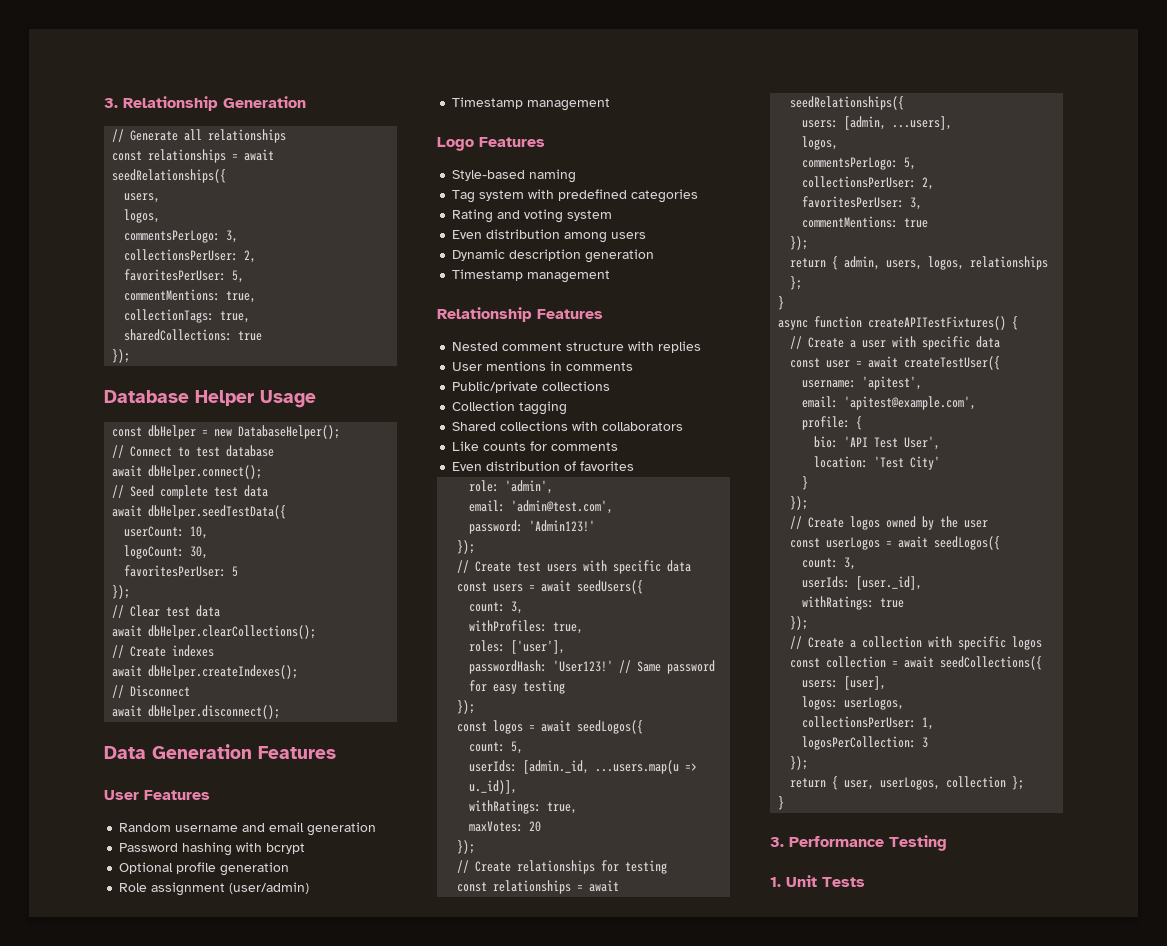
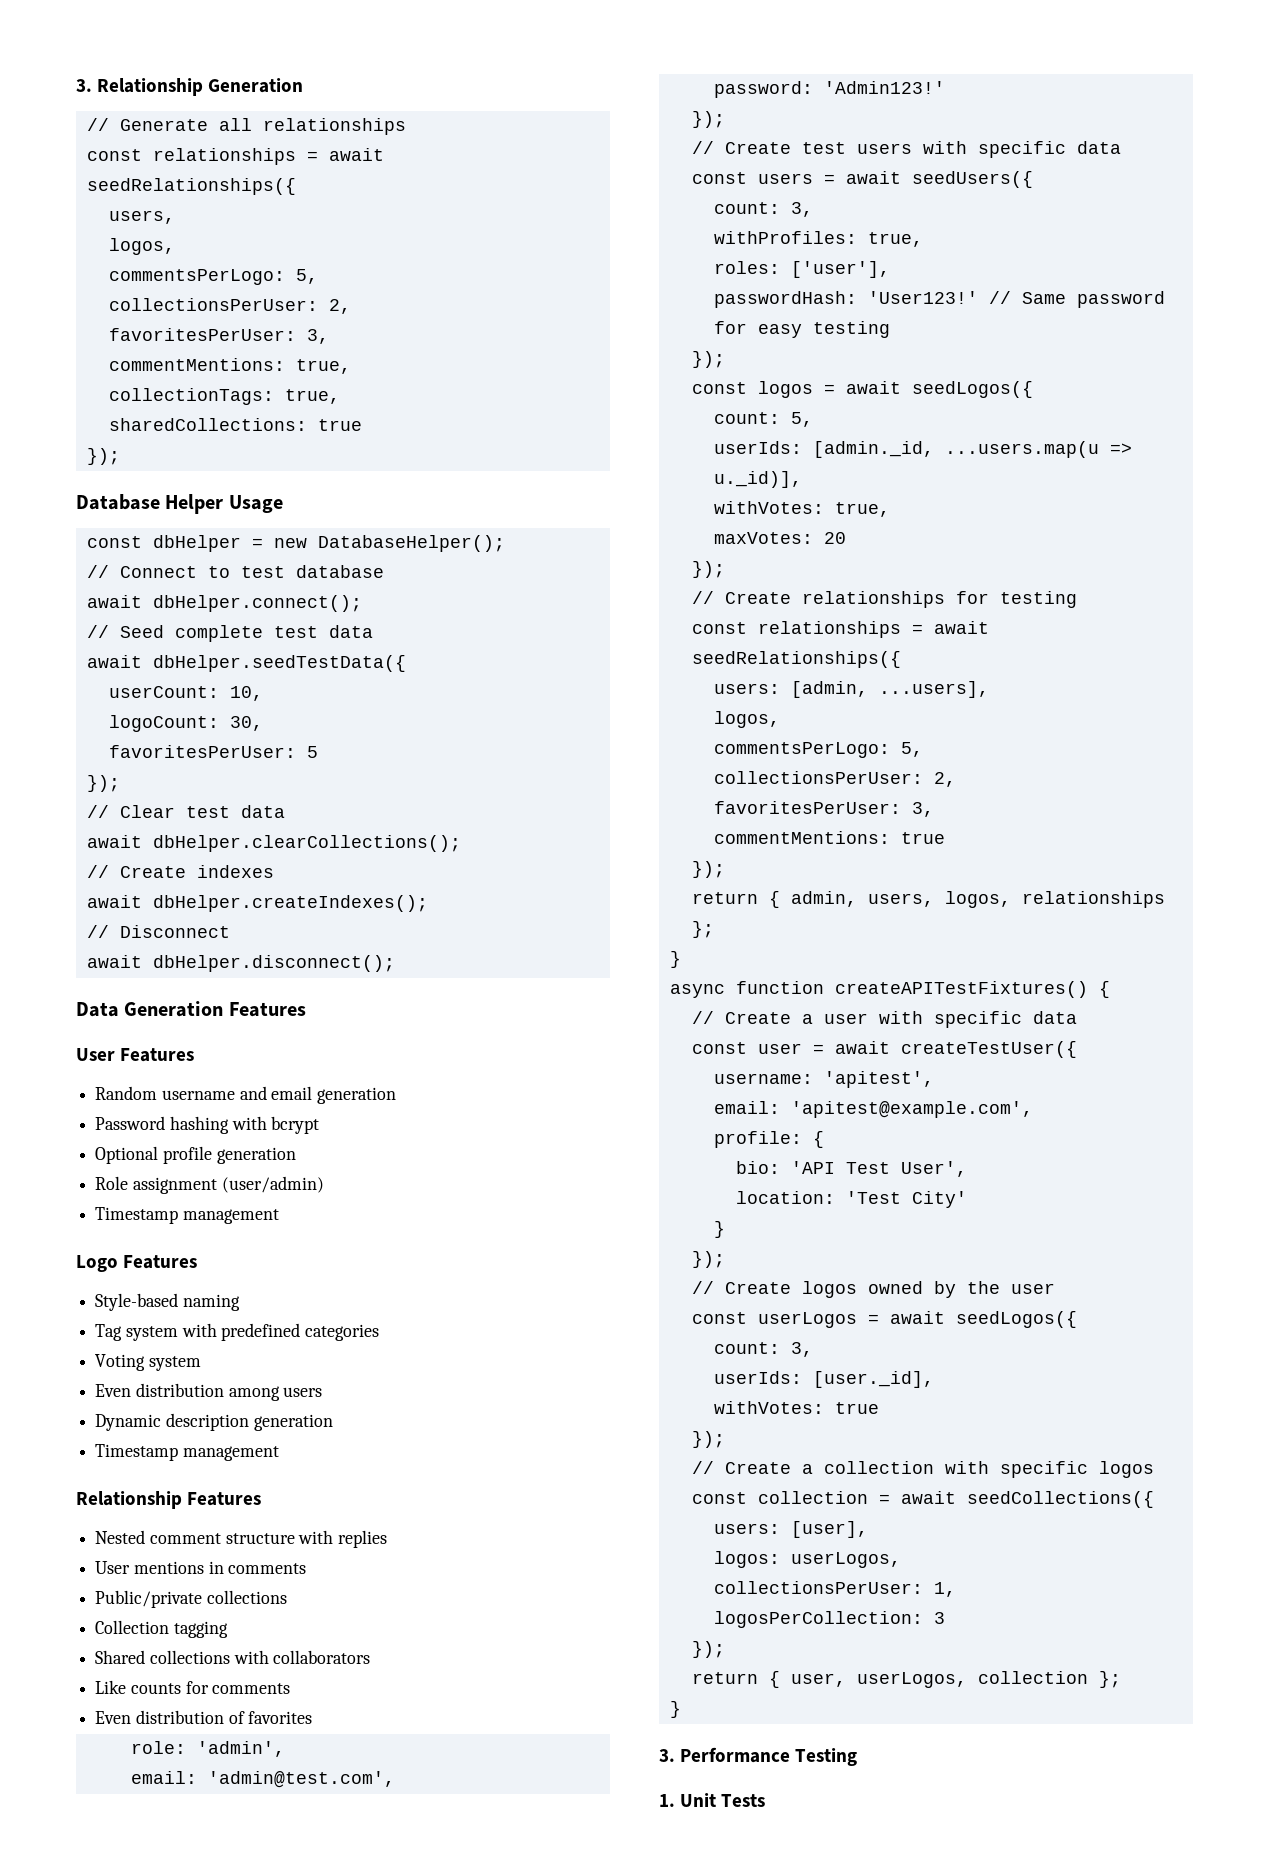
[226,230,239,243] [124,249,257,263] [124,269,245,283] 3, // collectionsPerUser: 2, // favoritesPerUser: 5, -> [295,269,318,284] [108,298,351,314] [108,328,329,344] 5, // collectionsPerUser: 2, // favoritesPerUser: 3,
[452,209,564,223] Rating and voting -> [95,1354,146,1371] Voting
[469,800,542,814] withRatings: -> [713,501,824,514] withVotes:
[802,596,875,610] withRatings: -> [713,1401,824,1414] withVotes:

